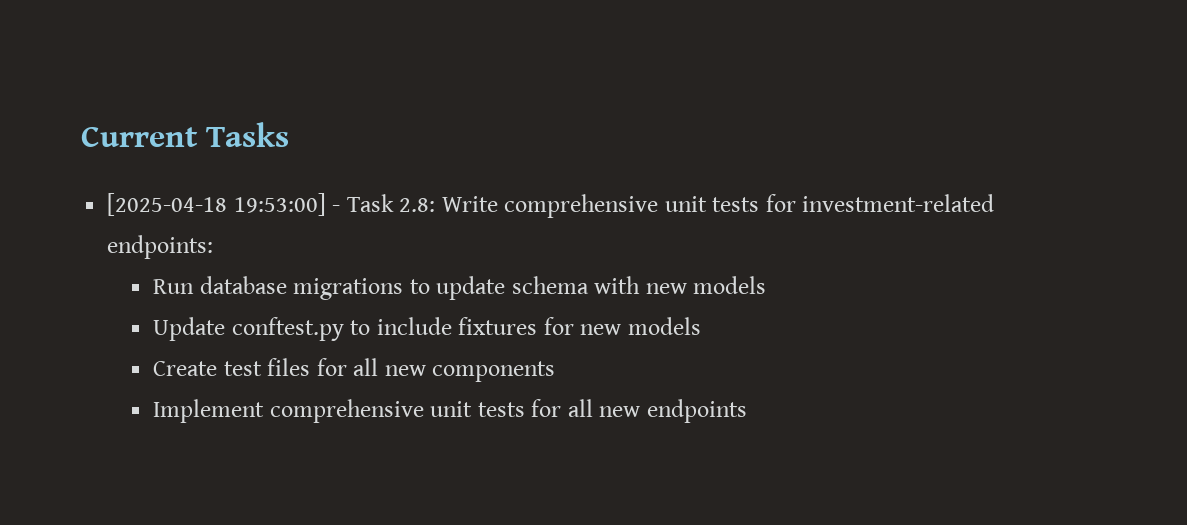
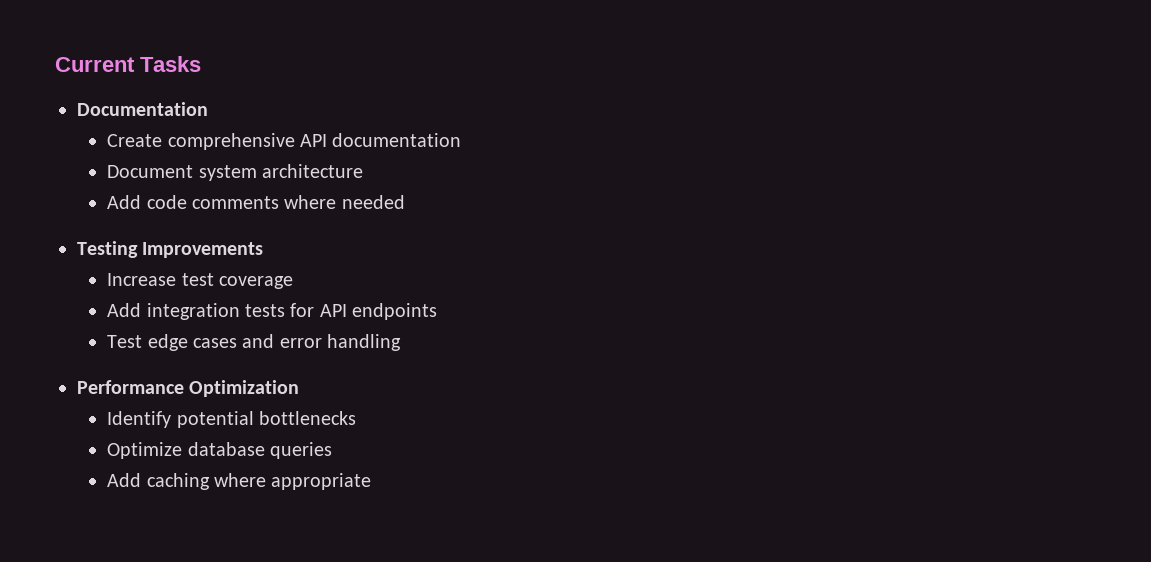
[107,193,995,218] [107,235,214,259] [153,276,767,300] [153,317,701,341] [153,358,556,382] [153,399,747,423] [2025-04-18 19:53:00] - Task 2.8: Write comprehensive unit tests for investment-related endpoints: // Run database migrations to update schema with new models // Update conftest.py to include fixtures for new models // Create test files for all new components // Implement comprehensive unit tests for all new endpoints -> [77,102,208,116] [107,133,462,150] [107,164,363,181] [107,195,405,209] [77,241,264,258] [107,273,293,289] [107,303,438,320] [107,334,402,351] [77,380,300,397] [107,411,356,428] [107,442,332,459] [107,473,372,490] Documentation // Create comprehensive API documentation // Document system architecture // Add code comments where needed // Testing Improvements // Increase test coverage // Add integration tests for API endpoints // Test edge cases and error handling // Performance Optimization // Identify potential bottlenecks // Optimize database queries // Add caching where appropriate

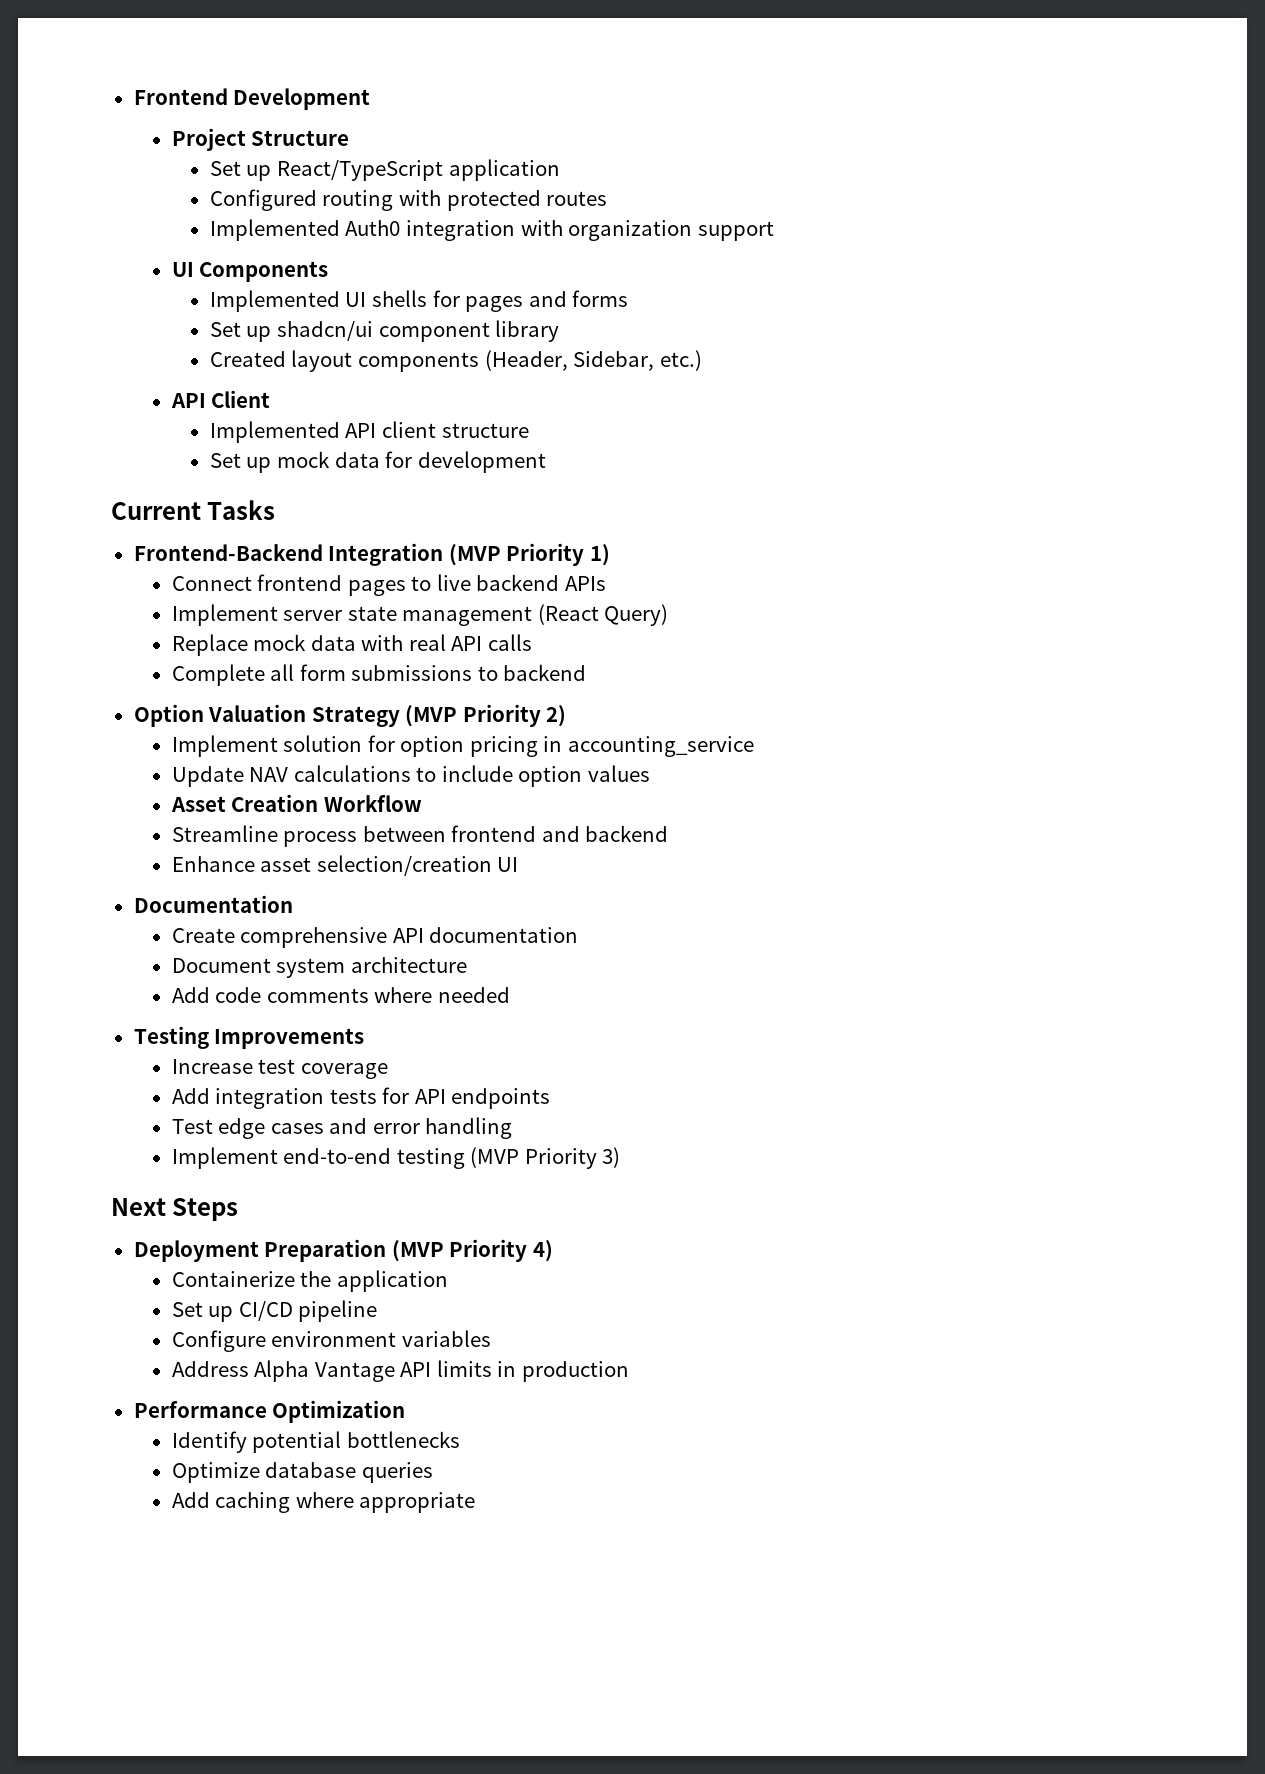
[55,56,201,72] Current Tasks -> [133,88,371,110] [171,128,350,151] [209,159,560,181] [209,189,608,211] [209,219,774,241] [171,261,329,282] [209,290,629,312] [209,320,560,342] [209,350,702,372] [170,390,271,408] [209,421,529,443] [209,451,546,473] [111,500,276,520] [133,543,610,566] [171,574,606,596] [171,604,669,626] [171,634,532,656] [171,664,587,686] [133,704,567,727] [171,735,754,757] [171,765,650,787] [170,794,422,812] [171,825,669,847] [171,855,519,876] Frontend Development // Project Structure // Set up React/TypeScript application // Configured routing with protected routes // Implemented Auth0 integration with organization support // UI Components // Implemented UI shells for pages and forms // Set up shadcn/ui component library // Created layout components (Header, Sidebar, etc.) // API Client // Implemented API client structure // Set up mock data for development // Current Tasks // Frontend-Backend Integration (MVP Priority 1) // Connect frontend pages to live backend APIs // Implement server state management (React Query) // Replace mock data with real API calls // Complete all form submissions to backend // Option Valuation Strategy (MVP Priority 2) // Implement solution for option pricing in accounting_service // Update NAV calculations to include option values // Asset Creation Workflow // Streamline process between frontend and backend // Enhance asset selection/creation UI
(402, 342) none -> [171,1147,621,1169] [111,1198,239,1221] [133,1239,553,1262] [171,1270,448,1292] [171,1300,378,1322] [171,1330,491,1352] [171,1360,629,1382] // Implement end-to-end testing (MVP Priority 3) // Next Steps // Deployment Preparation (MVP Priority 4) // Containerize the application // Set up CI/CD pipeline // Configure environment variables // Address Alpha Vantage API limits in production

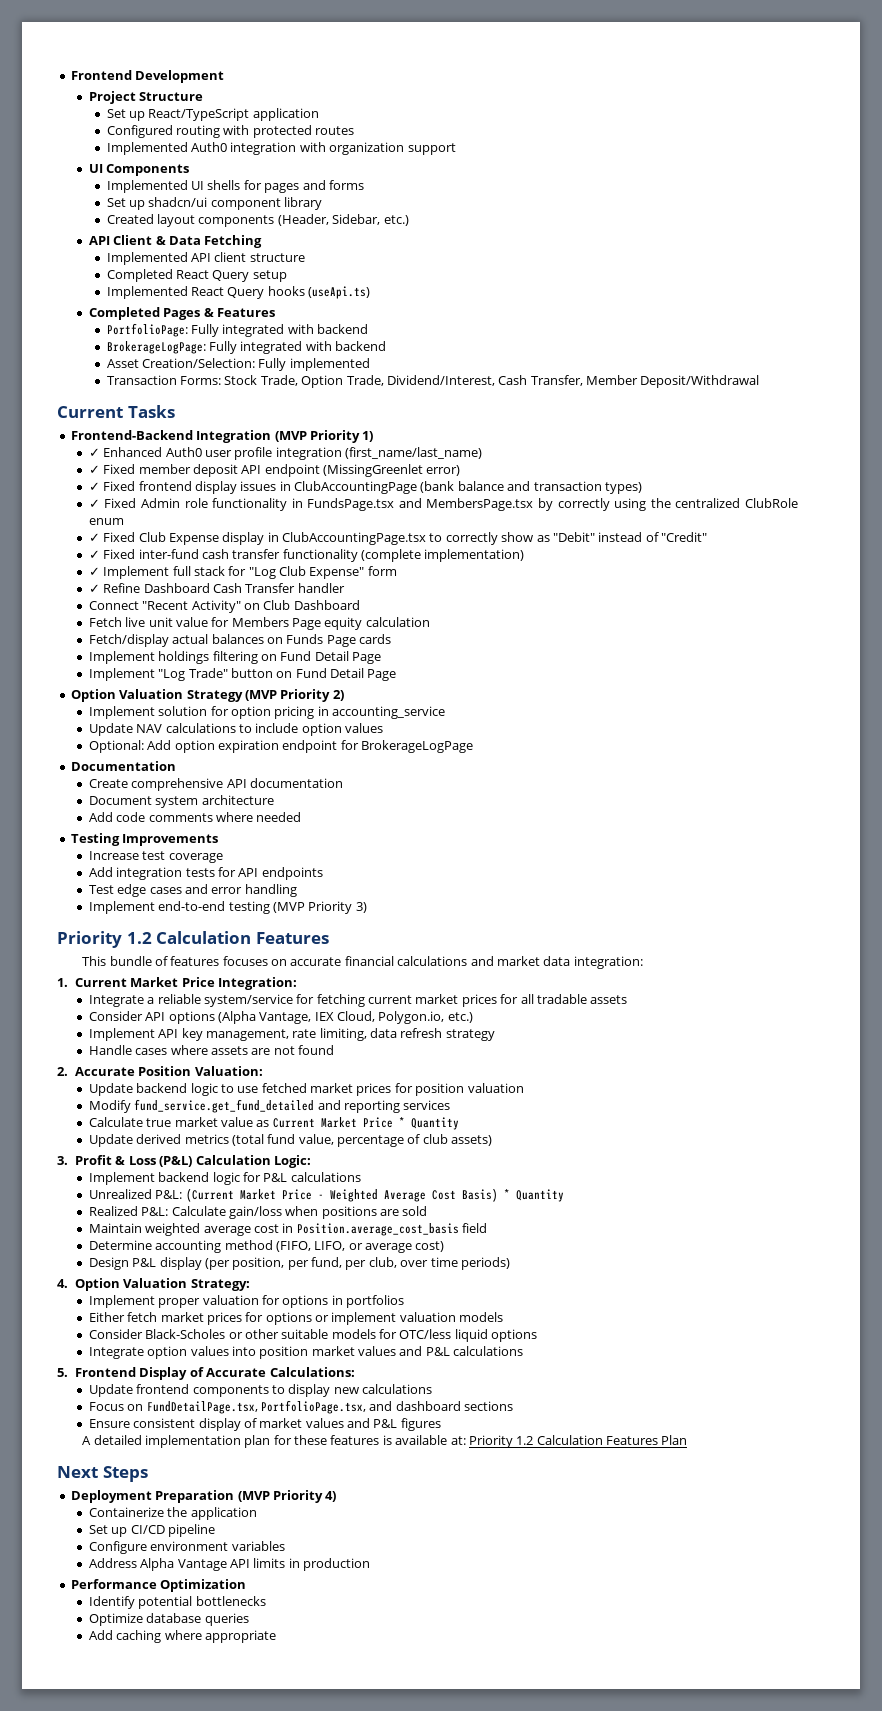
(271, 399) none -> [155,235,263,248] & Data Fetching
[209,451,546,473] Set up mock data for development -> [106,269,287,282] [106,286,371,299] [88,307,275,320] [106,323,369,337] [106,341,387,354] [106,358,370,371] [106,375,760,388] Completed React Query setup // Implemented React Query hooks (useApi.ts) // Completed Pages & Features // PortfolioPage: Fully integrated with backend // BrokerageLogPage: Fully integrated with backend // Asset Creation/Selection: Fully implemented // Transaction Forms: Stock Trade, Option Trade, Dividend/Interest, Cash Transfer, Member Deposit/Withdrawal
[171,574,606,596] [171,604,669,626] [171,634,532,656] [171,664,587,686] Connect frontend pages to live backend APIs // Implement server state management (React Query) // Replace mock data with real API calls // Complete all form submissions to backend -> [88,447,482,460] [88,464,461,477] [88,481,642,494] [88,498,799,511] [88,518,124,525] [88,532,707,545] [88,549,525,562] [88,566,397,579] [88,583,345,593] [88,600,360,613] [88,617,430,630] [88,634,391,647] [88,651,381,664] [88,668,397,681] ✓ Enhanced Auth0 user profile integration (first_name/last_name) // ✓ Fixed member deposit API endpoint (MissingGreenlet error) // ✓ Fixed frontend display issues in ClubAccountingPage (bank balance and transaction types) // ✓ Fixed Admin role functionality in FundsPage.tsx and MembersPage.tsx by correctly using the centralized ClubRole enum // ✓ Fixed Club Expense display in ClubAccountingPage.tsx to correctly show as "Debit" instead of "Credit" // ✓ Fixed inter-fund cash transfer functionality (complete implementation) // ✓ Implement full stack for "Log Club Expense" form // ✓ Refine Dashboard Cash Transfer handler // Connect "Recent Activity" on Club Dashboard // Fetch live unit value for Members Page equity calculation // Fetch/display actual balances on Funds Page cards // Implement holdings filtering on Fund Detail Page // Implement "Log Trade" button on Fund Detail Page
[170,794,422,812] [171,825,669,847] [171,855,519,876] Asset Creation Workflow // Streamline process between frontend and backend // Enhance asset selection/creation UI -> [88,740,473,753] Optional: Add option expiration endpoint for BrokerageLogPage
(621, 1157) none -> [57,931,329,948] [82,956,643,969] [57,977,298,990] [88,994,628,1007] [88,1011,473,1024] [88,1028,495,1041] [88,1045,334,1055] [57,1066,263,1076] [88,1083,524,1096] [88,1099,451,1113] [88,1117,459,1130] [88,1134,493,1147] [57,1155,311,1168] [88,1172,361,1185] [88,1188,564,1202] [88,1206,428,1219] [88,1223,487,1236] [88,1240,445,1253] [88,1257,510,1270] [57,1278,250,1291] [88,1295,404,1308] [88,1312,504,1325] [88,1329,538,1342] [88,1346,524,1359] [57,1367,355,1380] [88,1384,432,1397] [88,1400,513,1414] [88,1418,441,1431] [82,1435,688,1448] // Priority 1.2 Calculation Features // This bundle of features focuses on accurate financial calculations and market data integration: // 1. Current Market Price Integration: // Integrate a reliable system/service for fetching current market prices for all tradable assets // Consider API options (Alpha Vantage, IEX Cloud, Polygon.io, etc.) // Implement API key management, rate limiting, data refresh strategy // Handle cases where assets are not found // 2. Accurate Position Valuation: // Update backend logic to use fetched market prices for position valuation // Modify fund_service.get_fund_detailed and reporting services // Calculate true market value as Current Market Price * Quantity // Update derived metrics (total fund value, percentage of club assets) // 3. Profit & Loss (P&L) Calculation Logic: // Implement backend logic for P&L calculations // Unrealized P&L: (Current Market Price - Weighted Average Cost Basis) * Quantity // Realized P&L: Calculate gain/loss when positions are sold // Maintain weighted average cost in Position.average_cost_basis field // Determine accounting method (FIFO, LIFO, or average cost) // Design P&L display (per position, per fund, per club, over time periods) // 4. Option Valuation Strategy: // Implement proper valuation for options in portfolios // Either fetch market prices for options or implement valuation models // Consider Black-Scholes or other suitable models for OTC/less liquid options // Integrate option values into position market values and P&L calculations // 5. Frontend Display of Accurate Calculations: // Update frontend components to display new calculations // Focus on FundDetailPage.tsx, PortfolioPage.tsx, and dashboard sections // Ensure consistent display of market values and P&L figures // A detailed implementation plan for these features is available at: Priority 1.2 Calculation Features Plan

